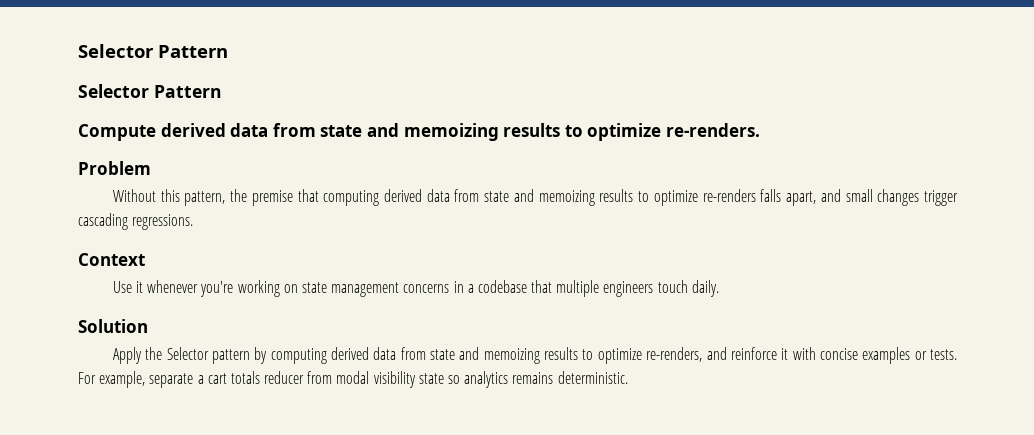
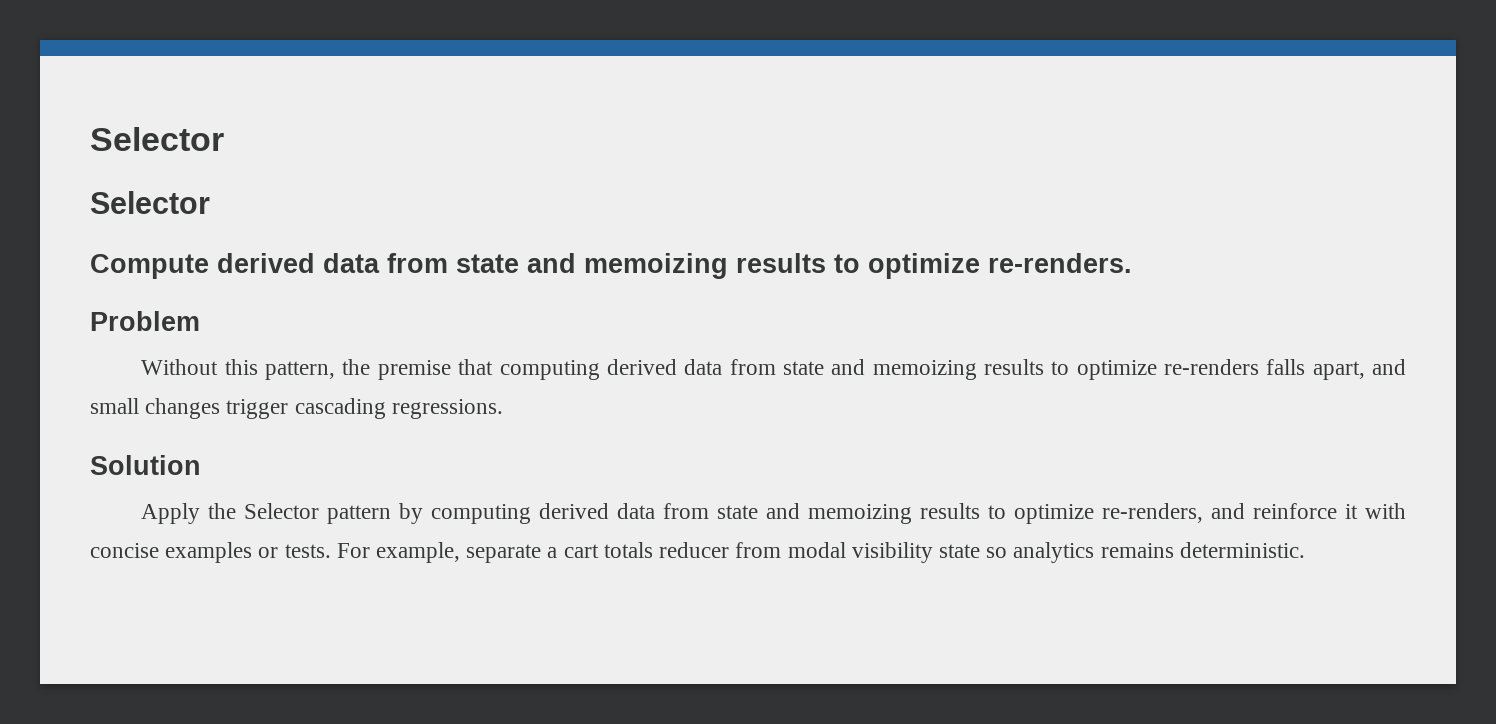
[78,44,228,58] [78,84,222,98] Selector Pattern // Selector Pattern -> [90,127,224,151] [90,191,210,214] Selector // Selector
[78,253,145,266] [112,280,719,297] // Context // Use it whenever you're working on state management concerns in a codebase that multiple engineers touch daily. -> (503, 409) none

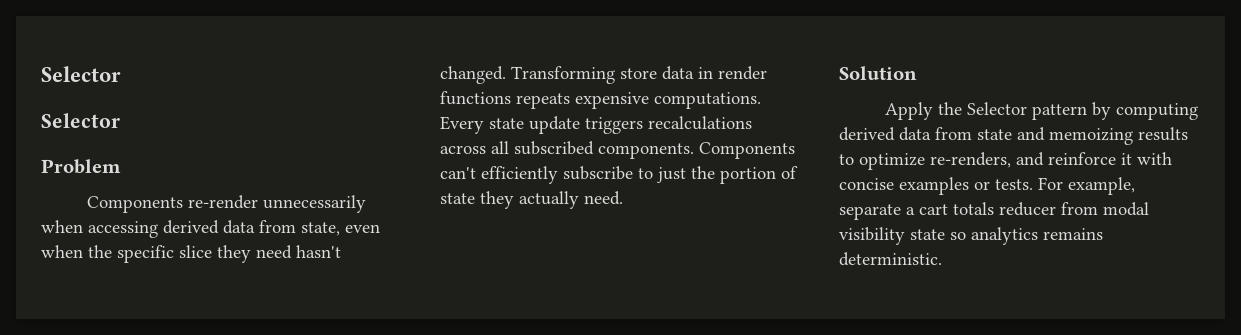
[90,253,1132,279] [90,311,200,331] [141,359,1406,380] [90,398,503,419] Compute derived data from state and memoizing results to optimize re-renders. // Problem // Without this pattern, the premise that computing derived data from state and memoizing results to optimize re-renders falls apart, and small changes trigger cascading regressions. -> [41,159,121,174] [87,195,367,213] [41,220,380,238] [41,245,341,263] [440,66,767,84] [440,91,761,109] [440,116,752,134] [440,141,795,159] [440,166,798,184] [440,191,623,209] Problem // Components re-render unnecessarily when accessing derived data from state, even when the specific slice they need hasn't changed. Transforming store data in render functions repeats expensive computations. Every state update triggers recalculations across all subscribed components. Components can't efficiently subscribe to just the portion of state they actually need.

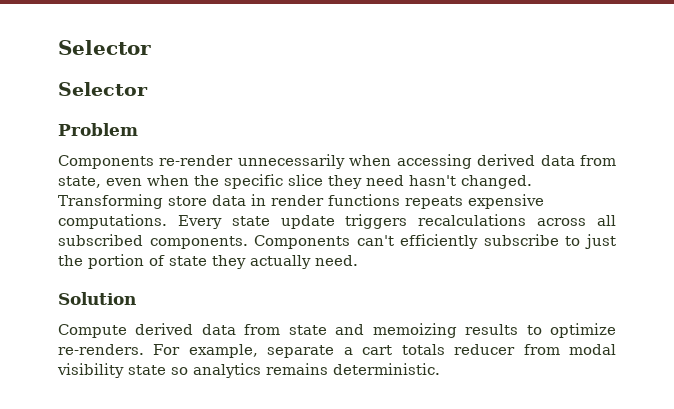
[885,102,1199,120] Apply the Selector pattern by computing -> [58,324,127,338] Compute
[930,152,1172,168] [839,177,1033,195] re-renders, and reinforce it with concise examples or tests. -> [58,344,144,355] re-renders.

